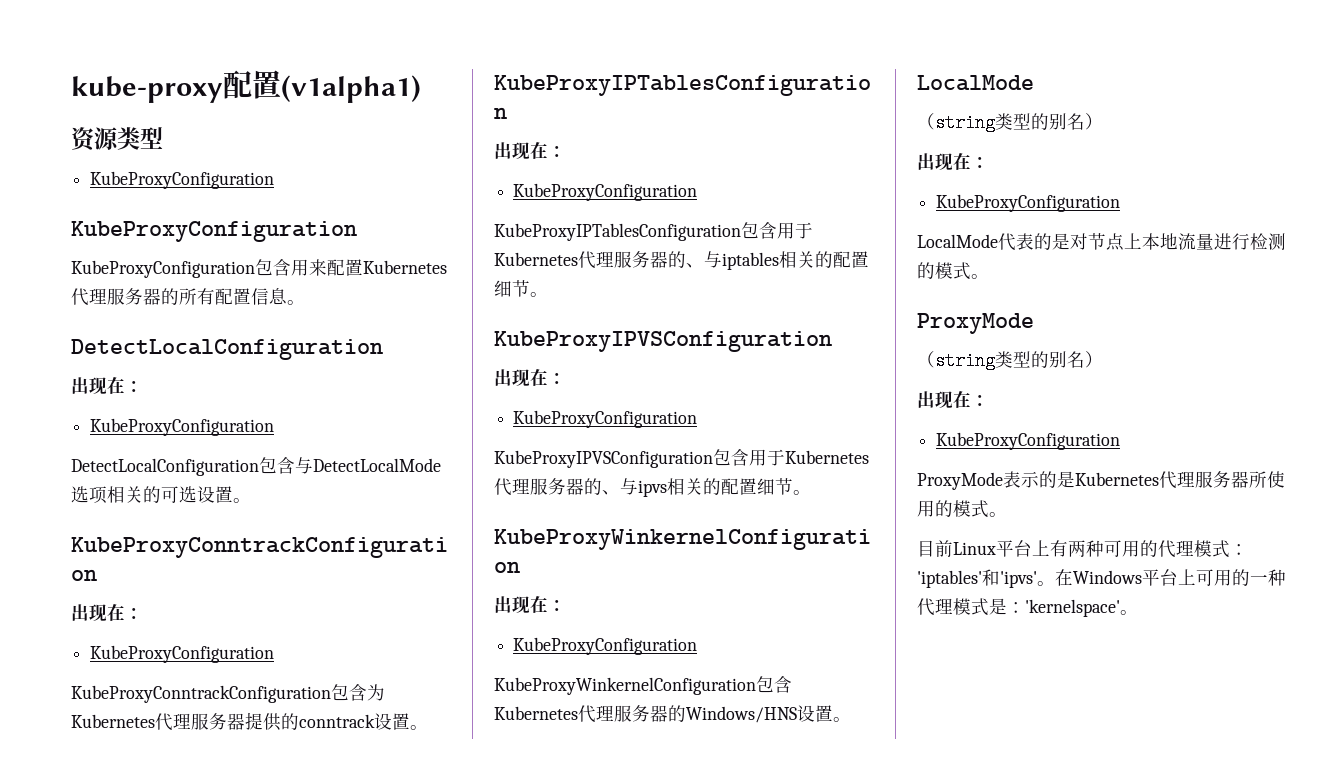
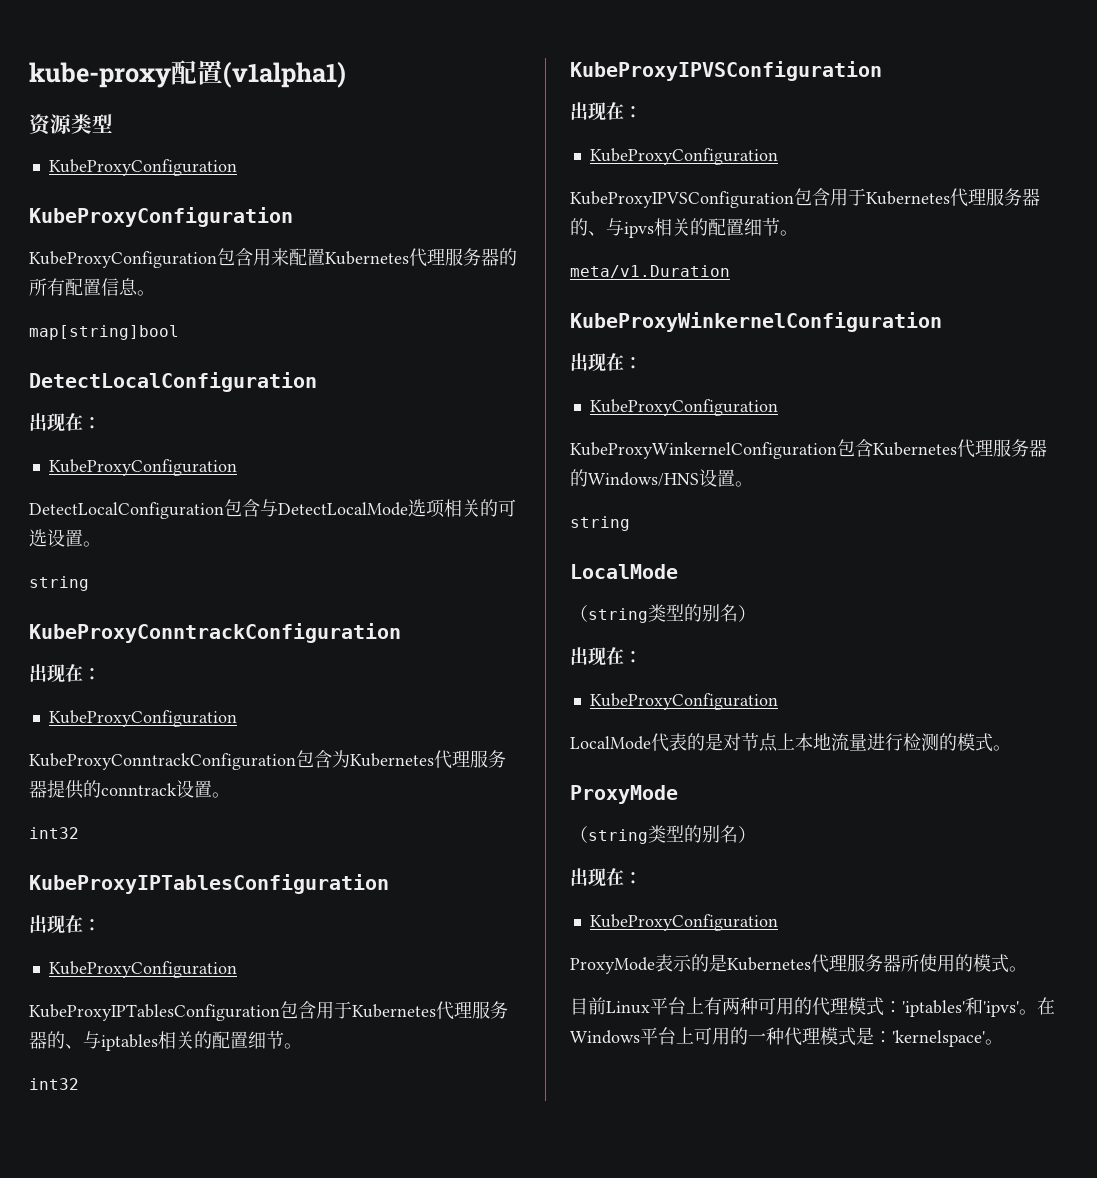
(305, 302) none -> [29,325,179,340] // map[string]bool
(251, 500) none -> [29,576,89,591] // string
(428, 727) none -> [29,827,79,839] // int32
(548, 294) none -> [29,1078,79,1090] // int32
(811, 492) none -> [570,265,730,278] // meta/v1.Duration
(851, 719) none -> [570,516,630,531] // string

